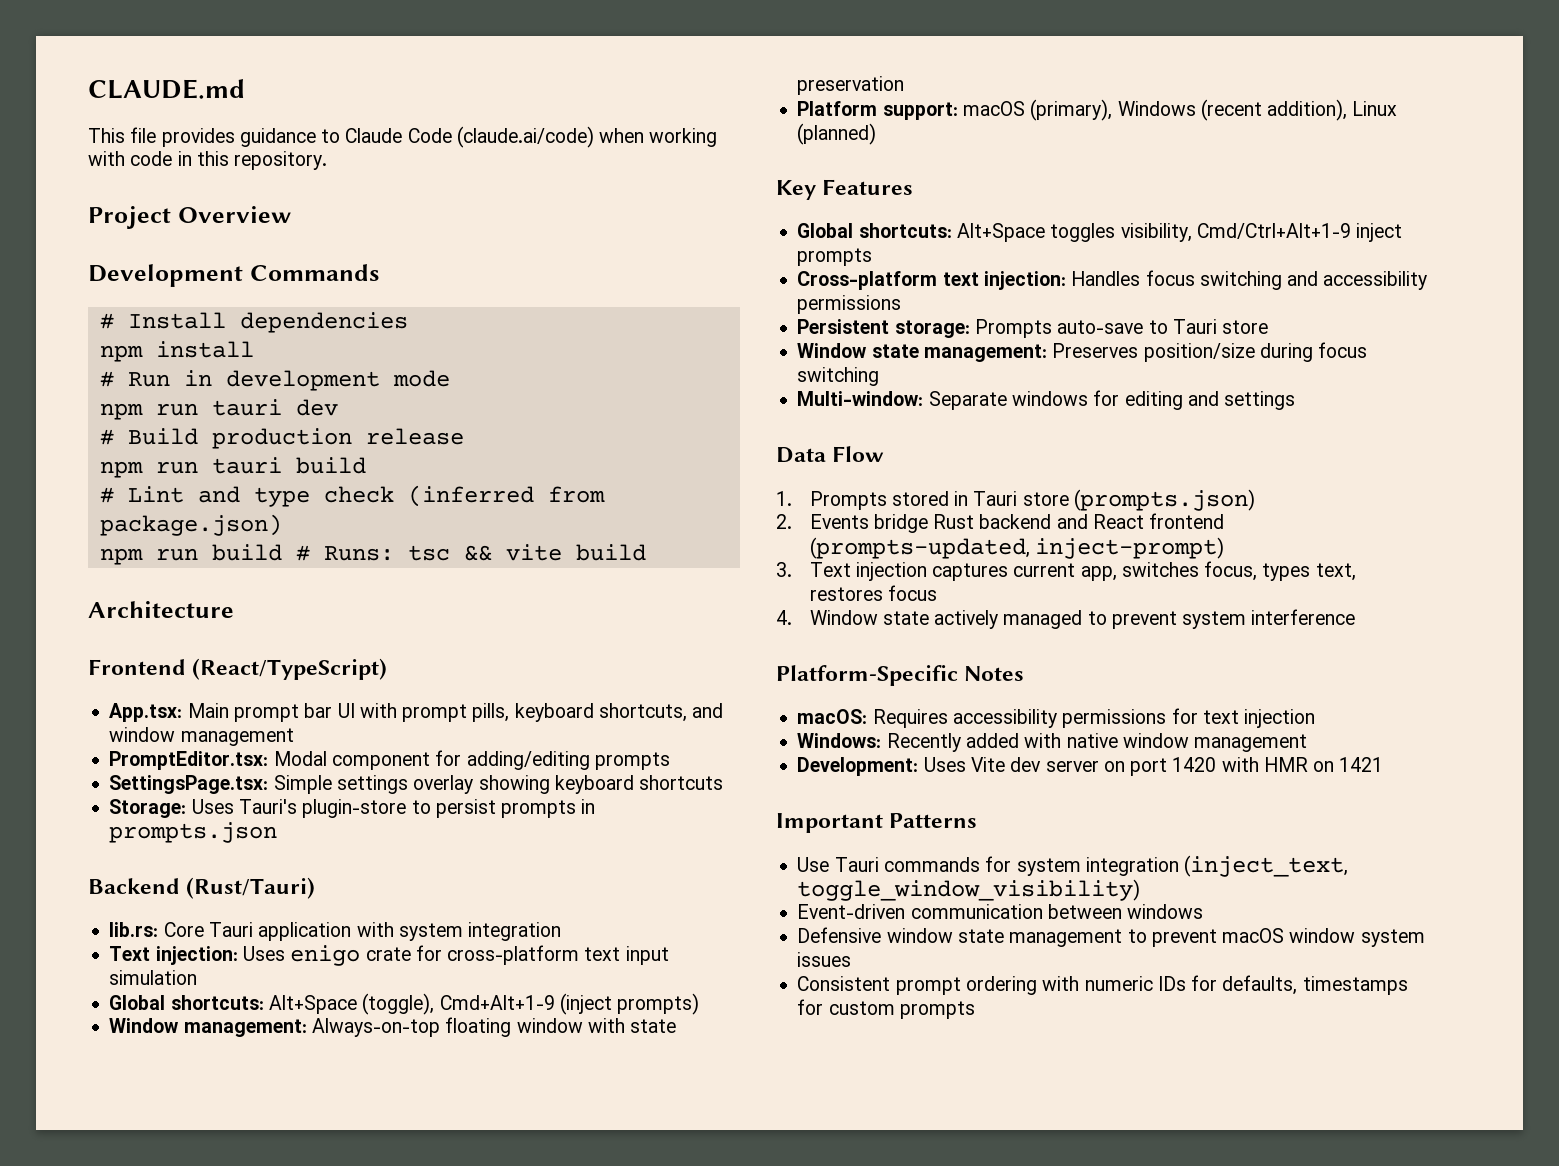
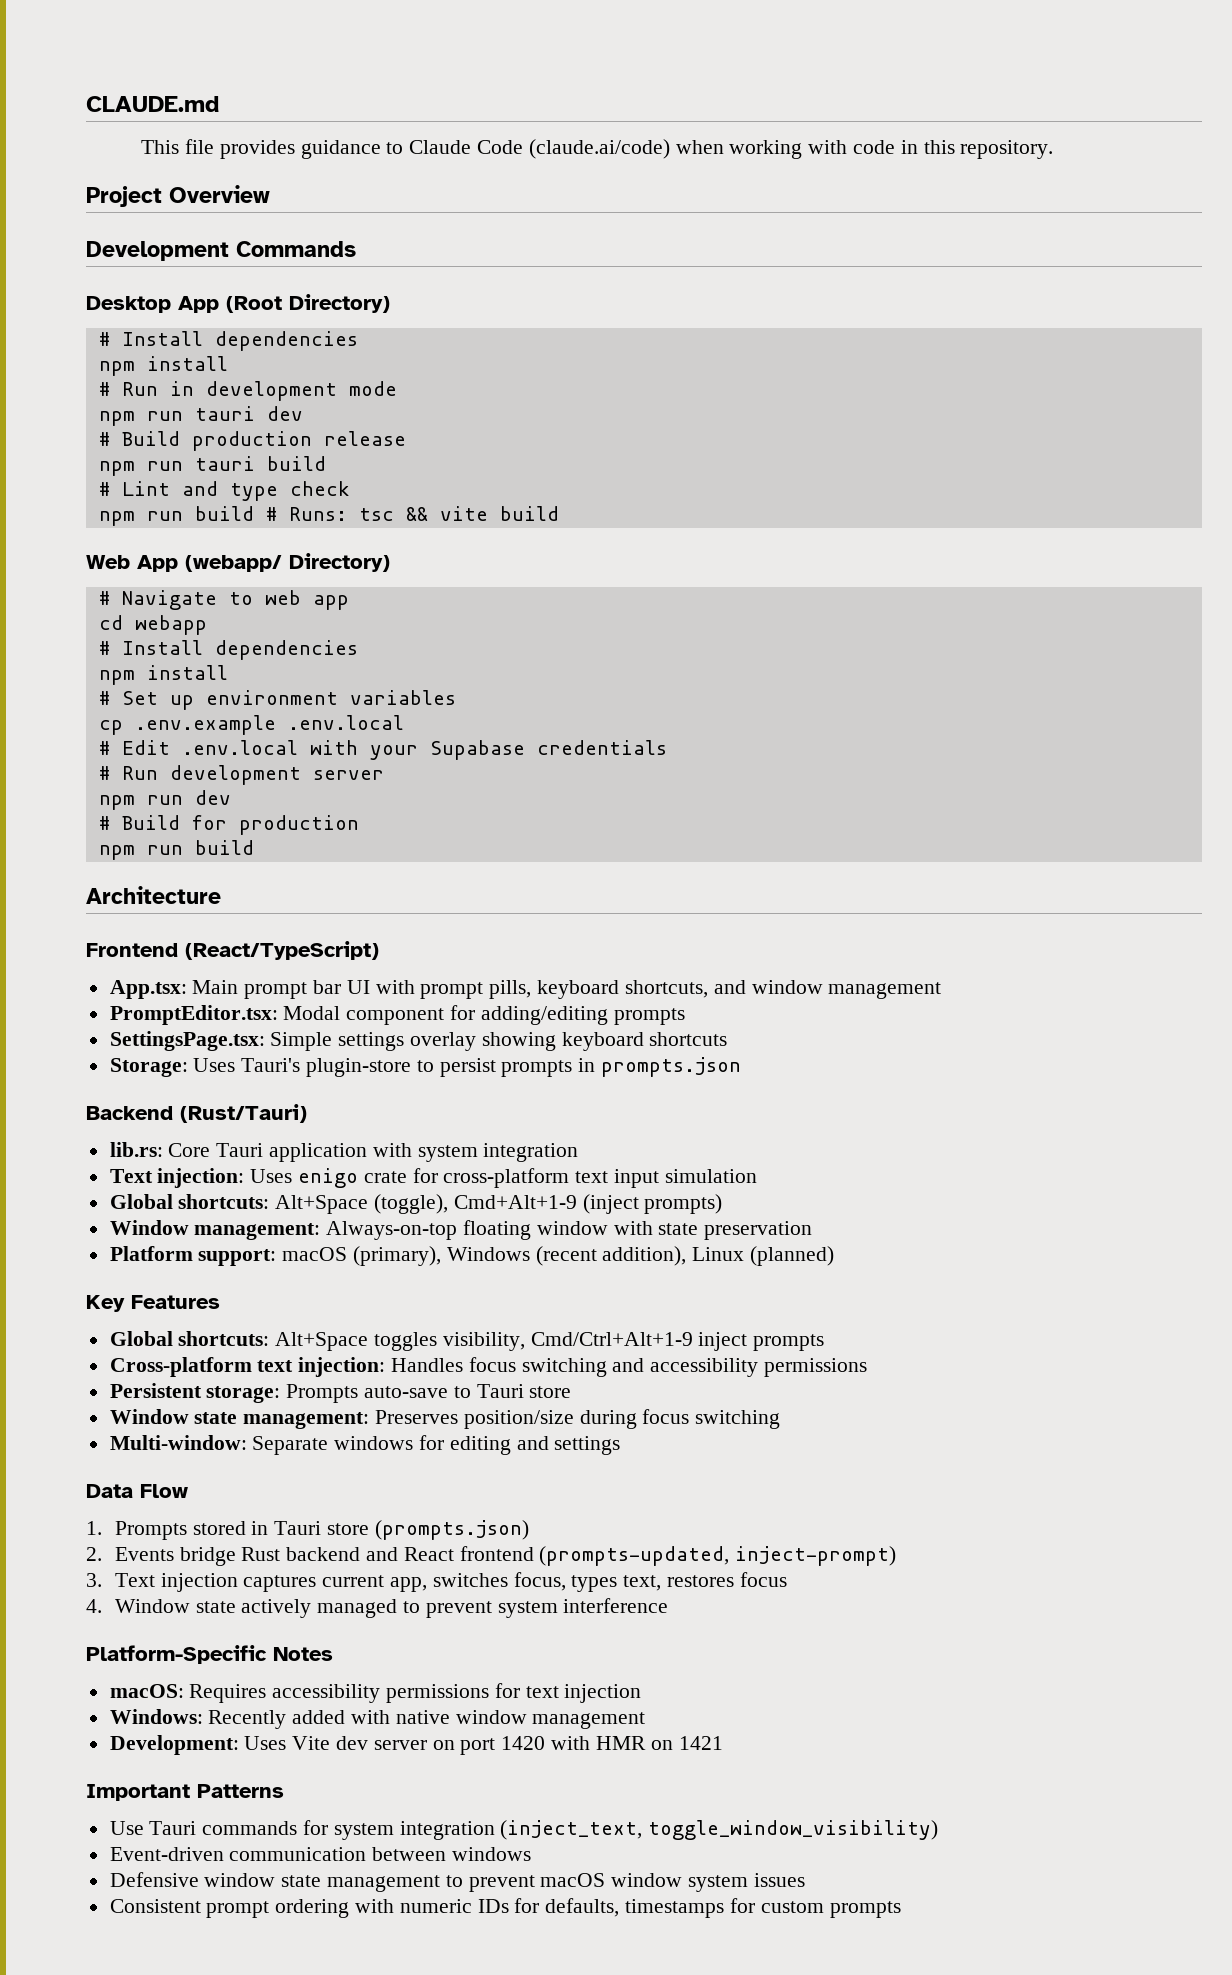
(379, 272) none -> [86,294,390,313] // Desktop App (Root Directory)
[407,485,605,507] [99,514,282,536] (inferred from package.json) -> (350, 488) none
(646, 552) none -> [86,553,390,572] [98,590,349,610] [98,615,207,635] [98,640,358,660] [98,665,228,685] [98,690,456,710] [98,715,404,735] [98,740,667,760] [98,765,384,785] [98,790,231,810] [98,815,359,835] [98,840,254,860] // Web App (webapp/ Directory) // # Navigate to web app // cd webapp // # Install dependencies // npm install // # Set up environment variables // cp .env.example .env.local // # Edit .env.local with your Supabase credentials // # Run development server // npm run dev // # Build for production // npm run build

